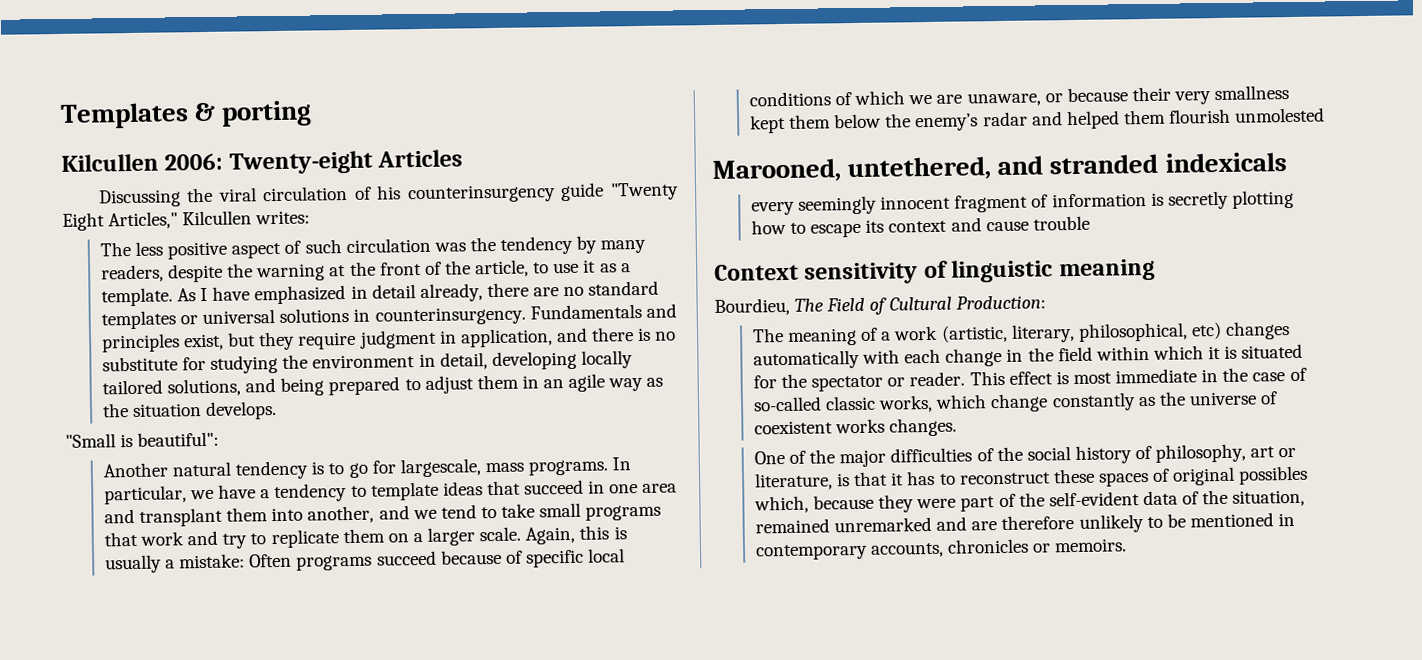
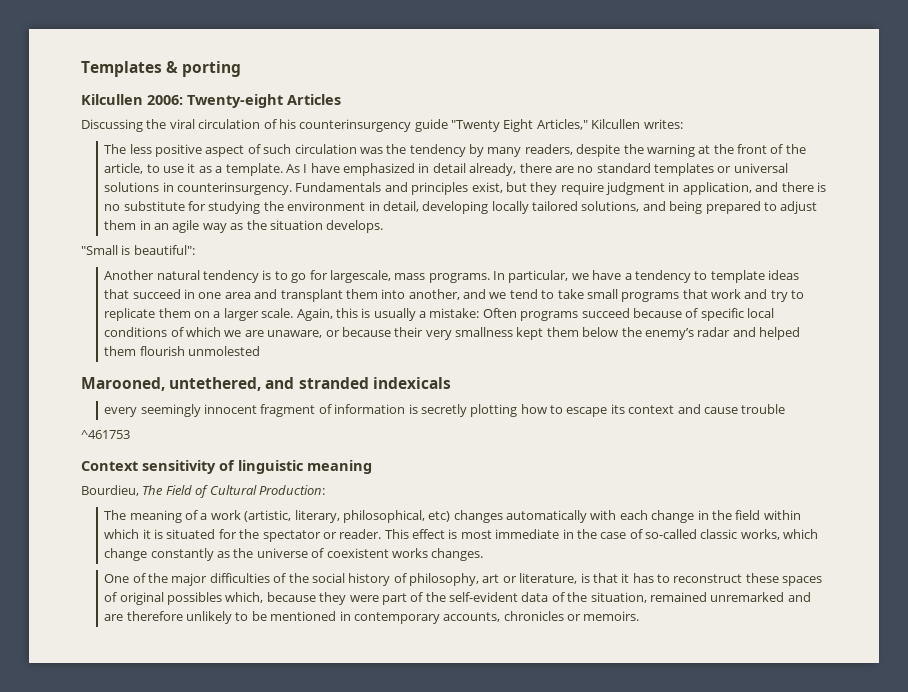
(1090, 223) none -> [81,430,130,439] // ^461753

